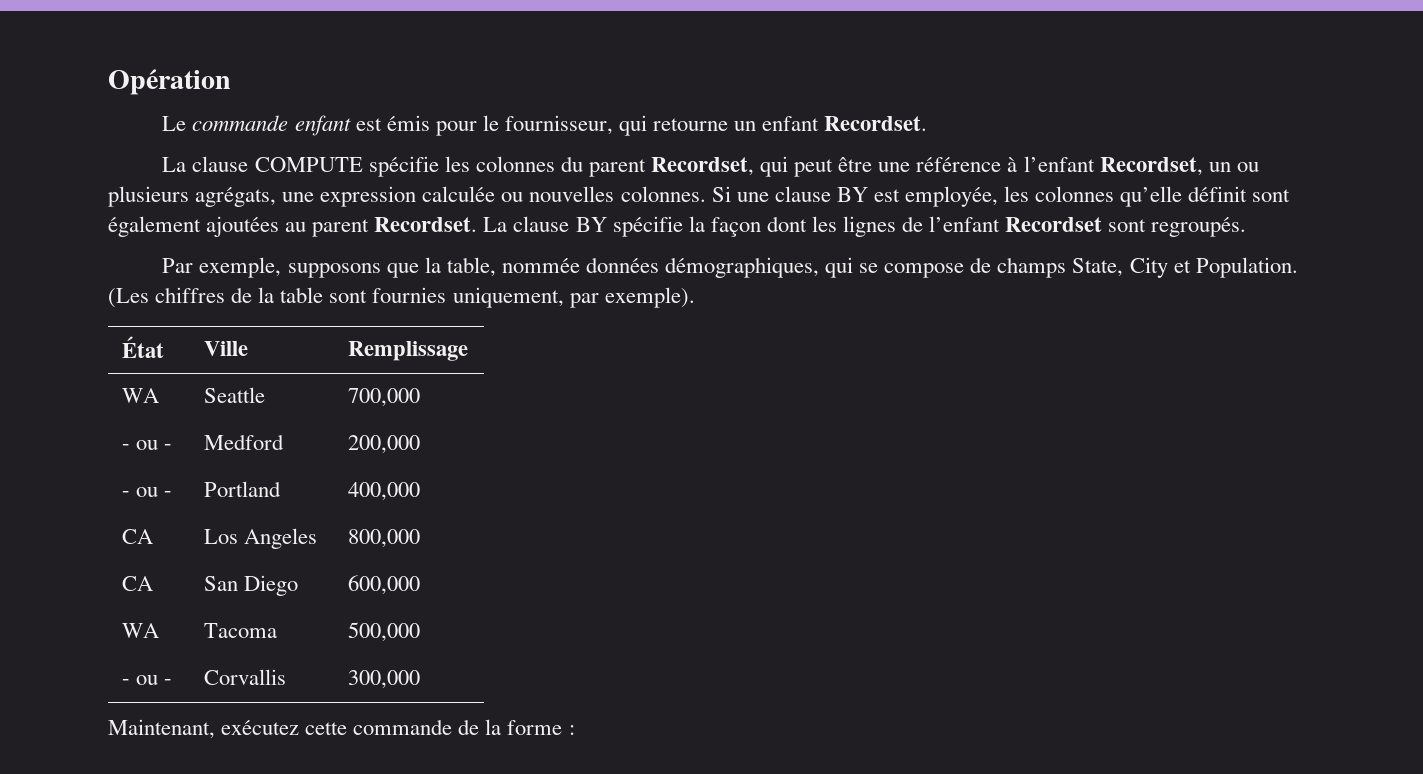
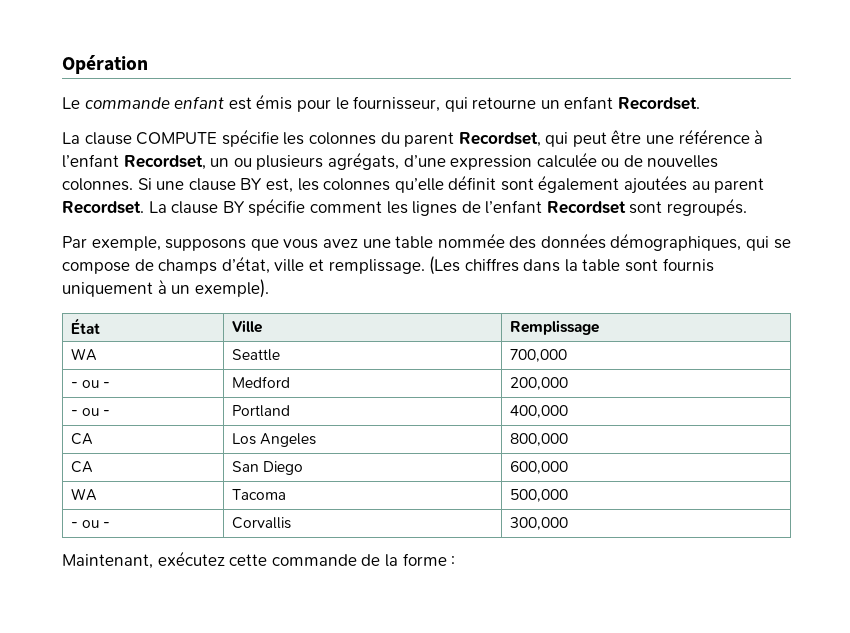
[282,192,315,202] une -> [403,155,446,167] d’une
(524, 197) none -> [623,155,643,167] de
[873,186,998,207] est employée, -> [265,178,293,193] est,
[688,216,807,237] la façon dont -> [309,201,382,213] comment
[424,257,580,277] la table, nommée -> [283,233,537,249] vous avez une table nommée des
[1072,257,1298,278] State, City et Population. -> [221,256,425,274] d’état, ville et remplissage.
[231,287,253,303] de -> [523,259,561,272] dans
[372,287,599,308] fournies uniquement, par -> [662,258,714,272] [62,279,191,297] fournis uniquement à un

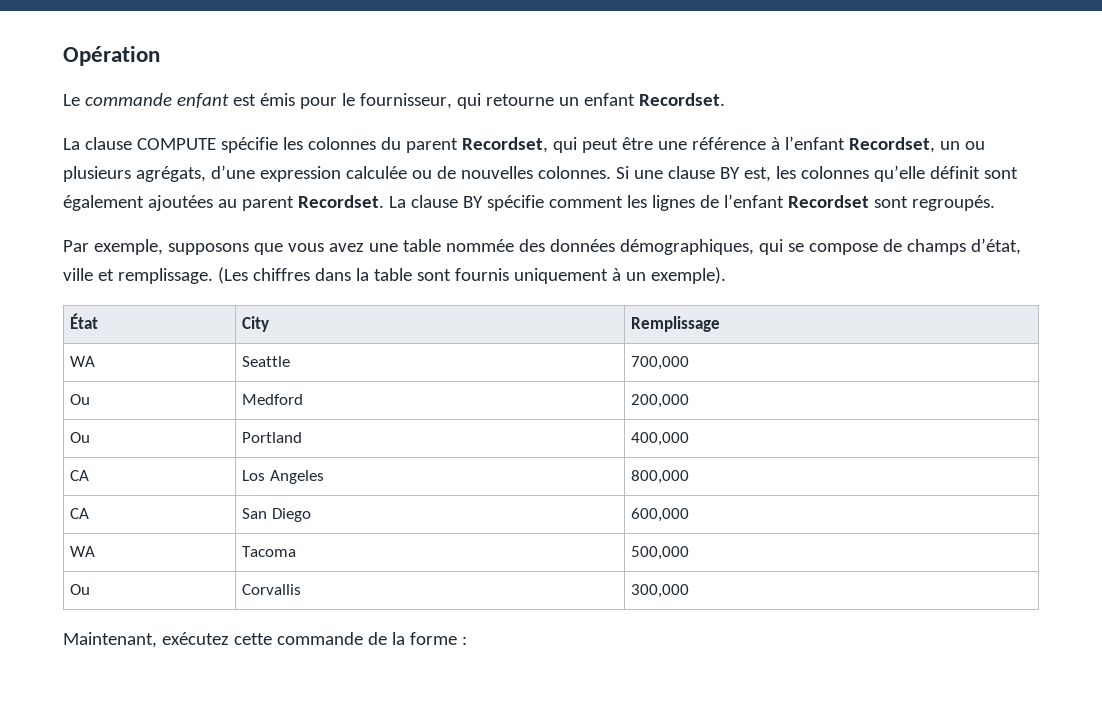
[231,320,262,333] Ville -> [242,316,270,332] City
[70,380,111,388] - ou - -> [70,394,91,405] Ou
[70,408,111,416] - ou - -> [70,432,91,443] Ou
[70,520,111,528] - ou - -> [70,584,91,595] Ou

